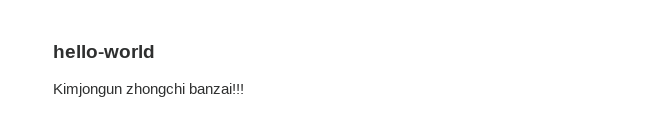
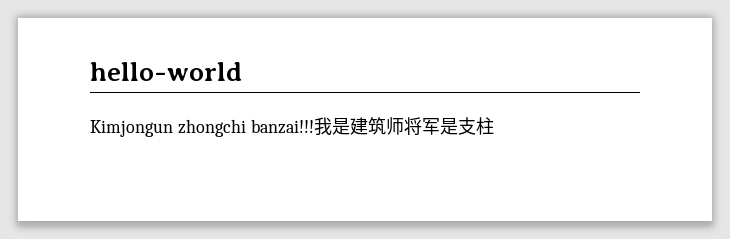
(245, 88) none -> [313,117,494,135] 我是建筑师将军是支柱

